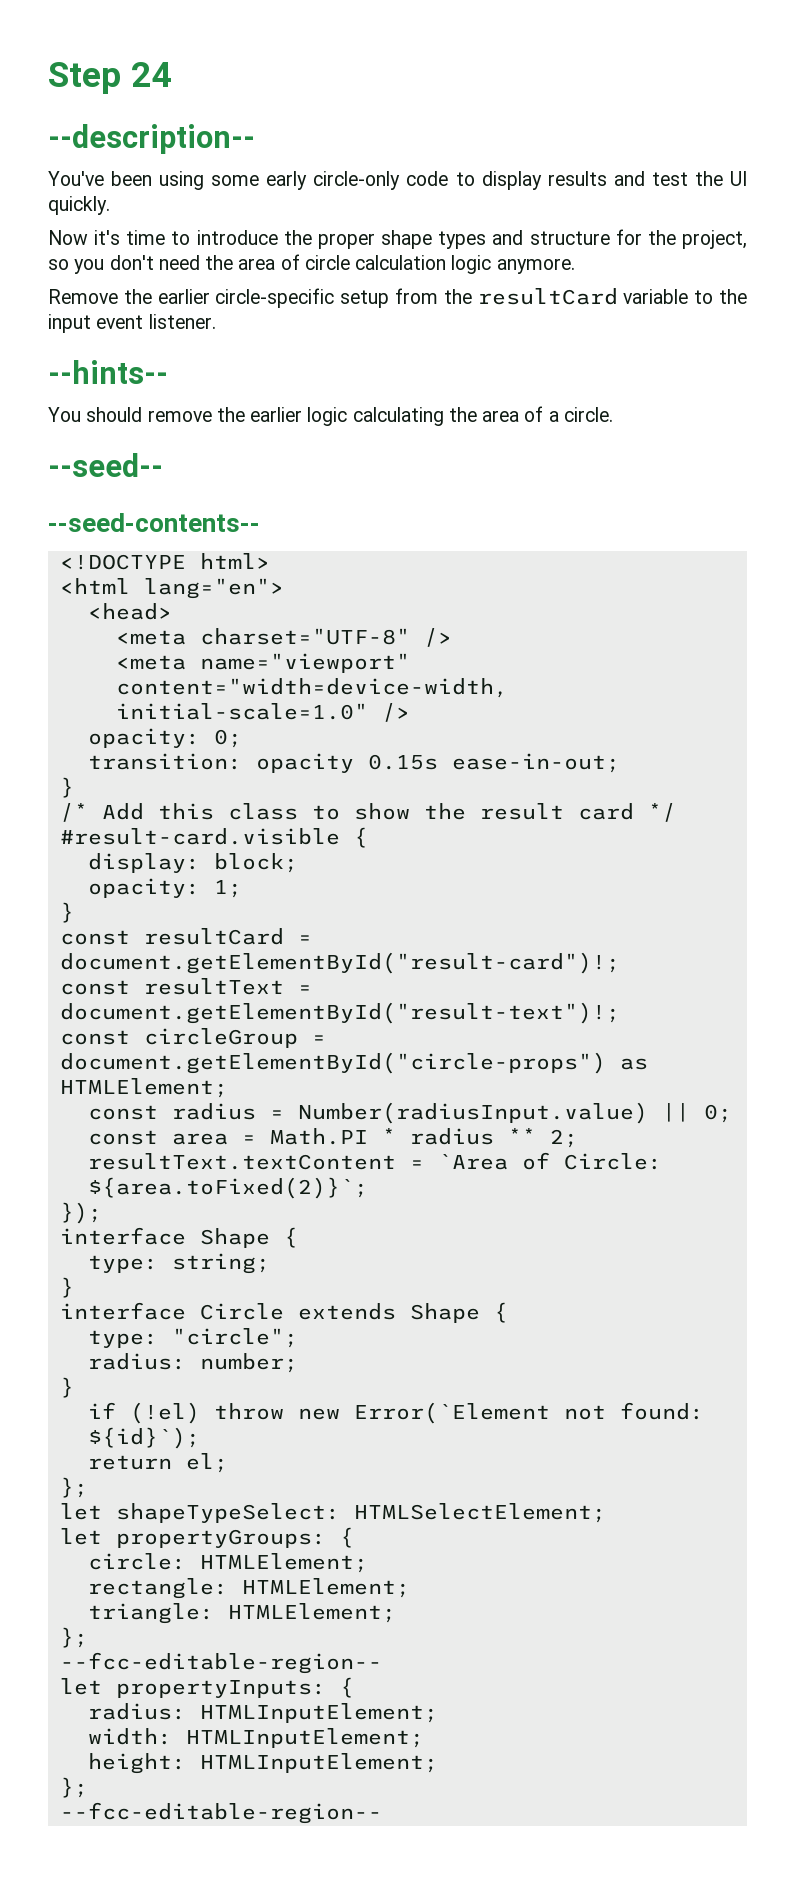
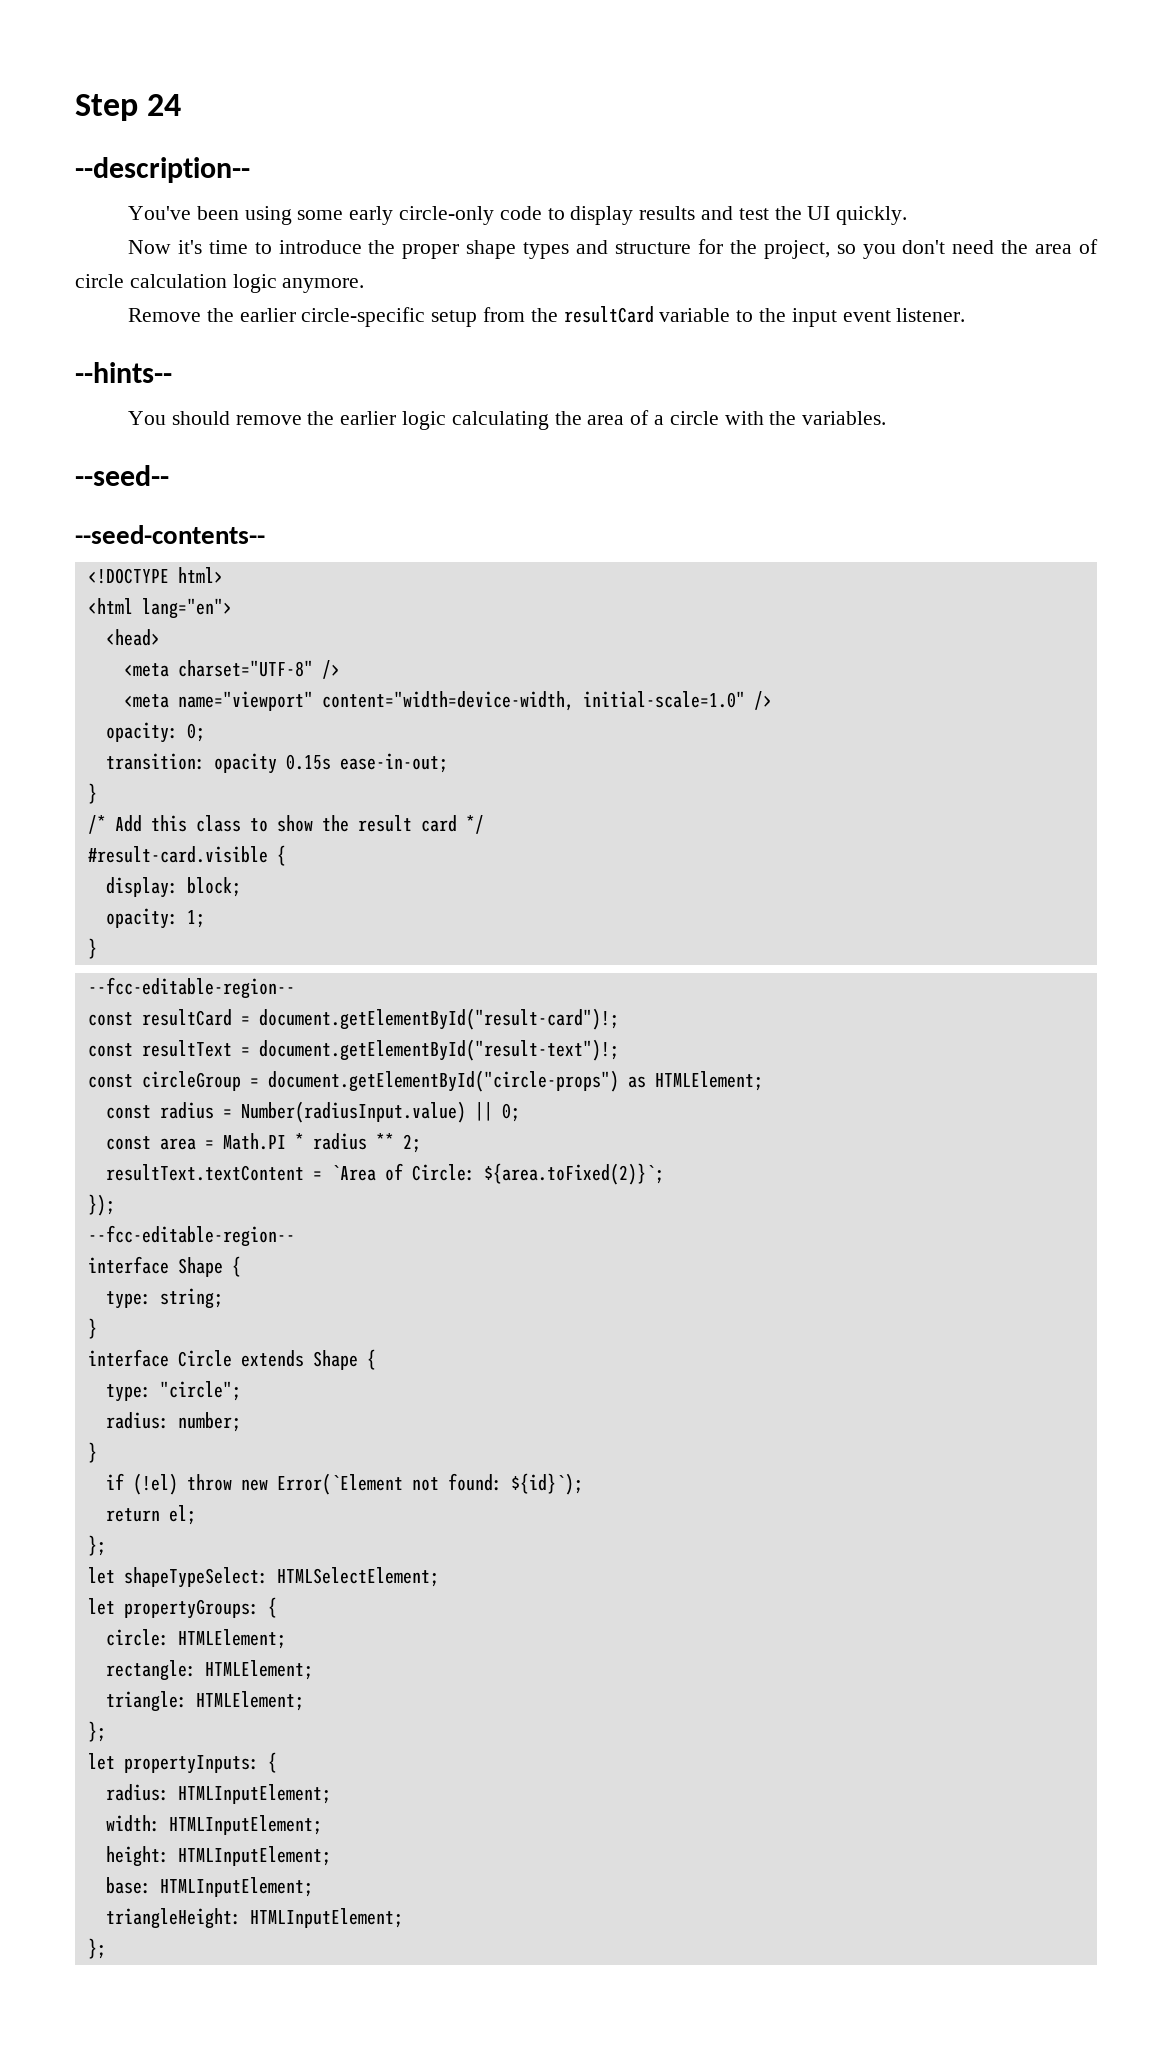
[563,407,613,422] circle. -> [669,411,887,425] circle with the variables.
(74, 912) none -> [87,977,295,999] // --fcc-editable-region--
(102, 1213) none -> [87,1225,295,1247] // --fcc-editable-region--
[59,1652,382,1674] // --fcc-editable-region-- -> (106, 1731) none
[59,1777,88,1798] [59,1802,382,1824] // }; // --fcc-editable-region-- -> [105,1877,313,1897] [105,1908,403,1929] [87,1938,106,1959] // base: HTMLInputElement; // triangleHeight: HTMLInputElement; // };

